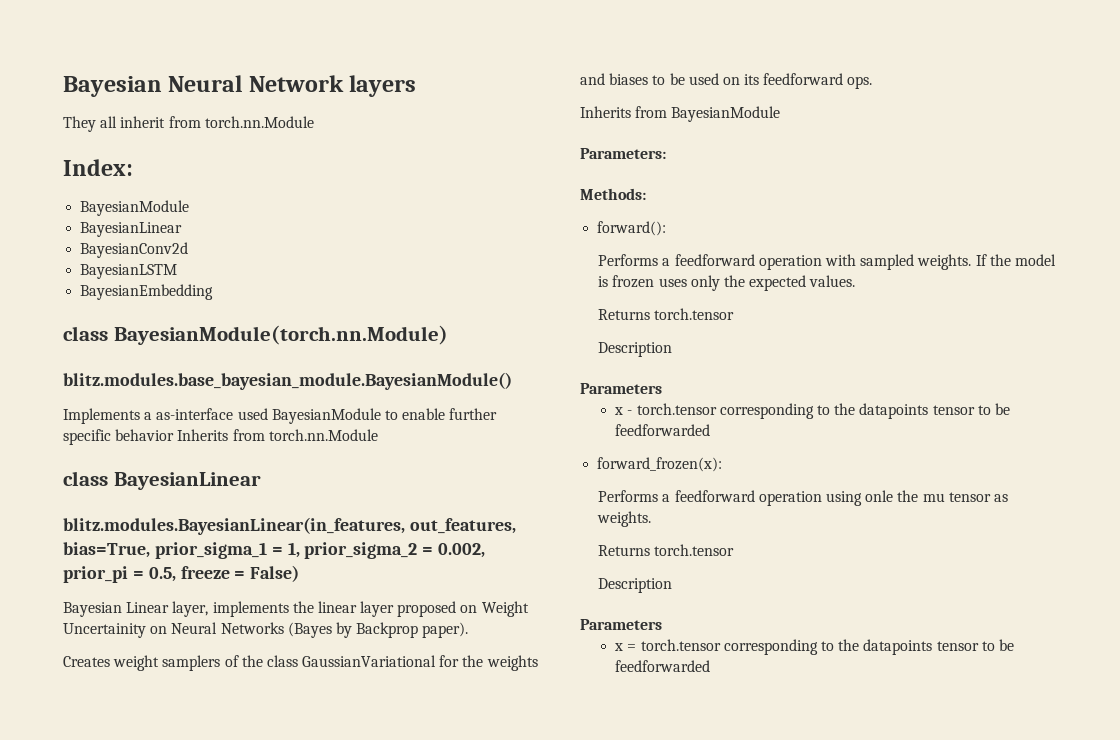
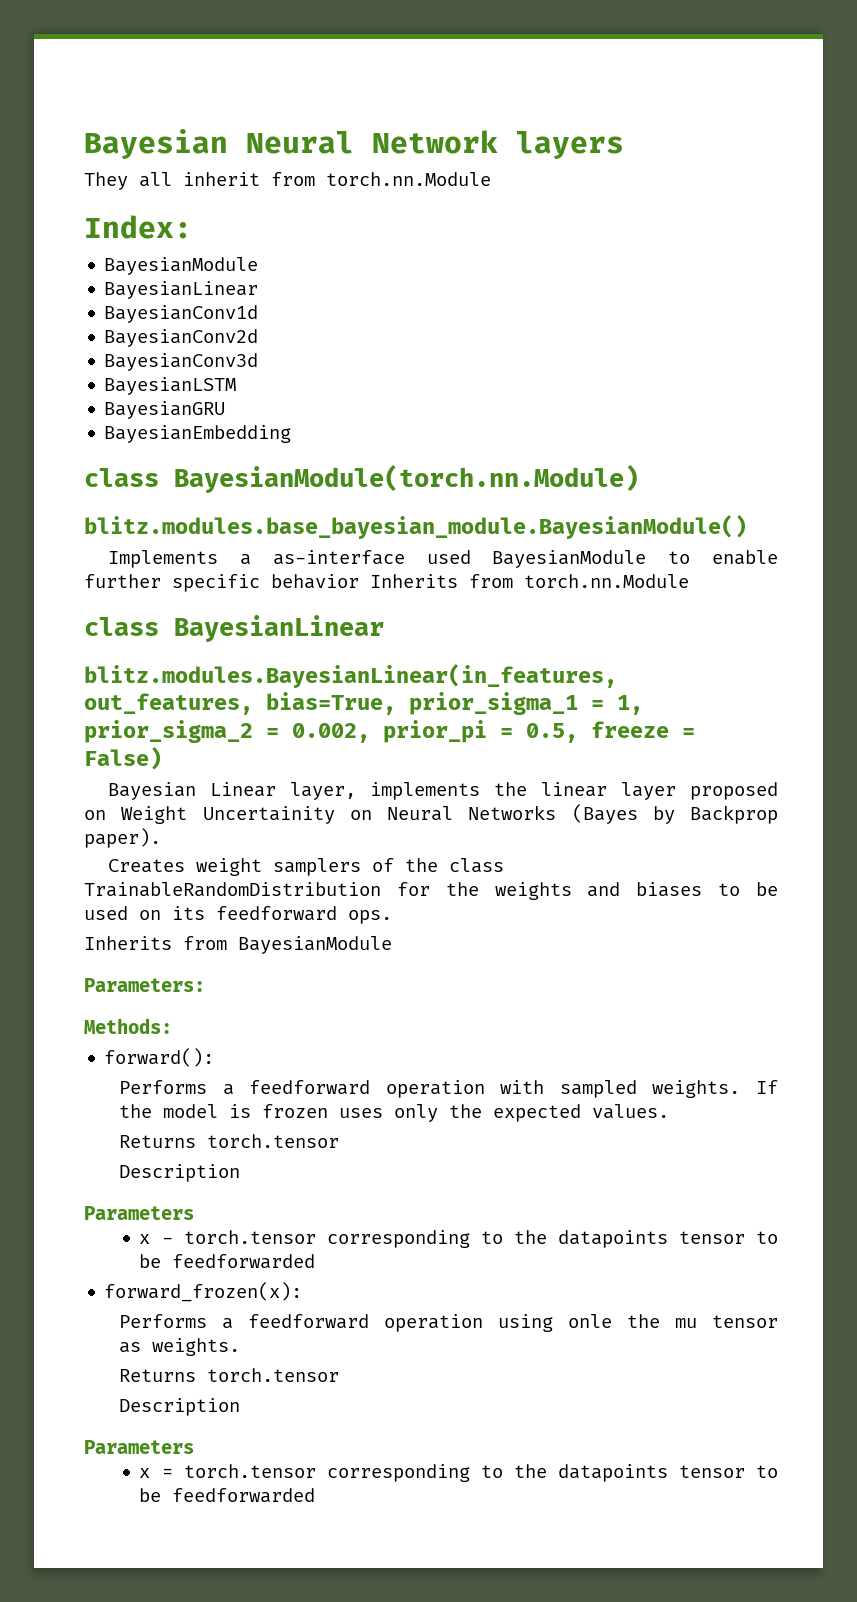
(183, 229) none -> [104,305,259,323] // BayesianConv1d
(189, 250) none -> [104,353,259,371] // BayesianConv3d
(178, 271) none -> [104,401,226,419] // BayesianGRU
[302,655,437,667] GaussianVariational -> [84,882,381,897] TrainableRandomDistribution

